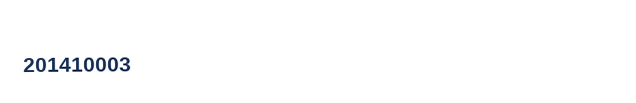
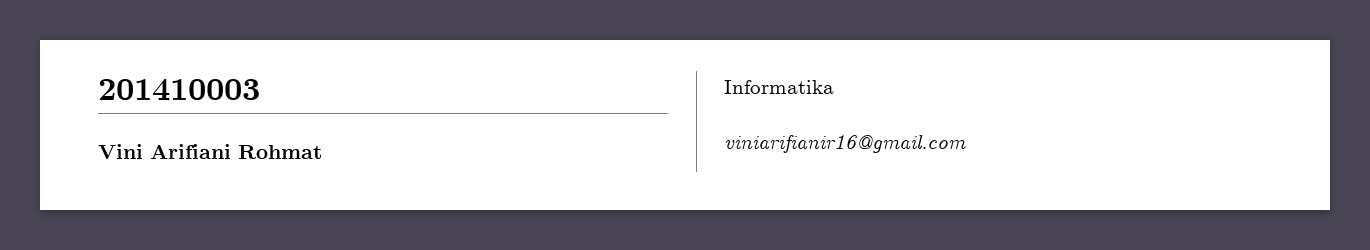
(132, 65) none -> [98,144,322,159] [724,80,834,94] [724,134,966,153] // Vini Arifiani Rohmat // Informatika // viniarifianir16@gmail.com

